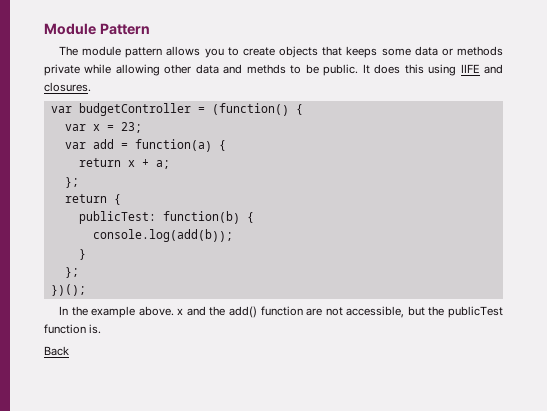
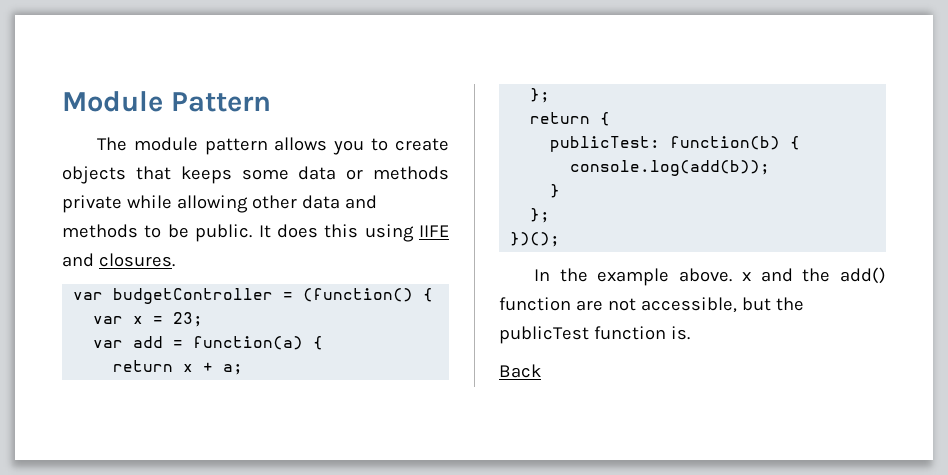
[246,64,286,74] methds -> [62,224,138,238] methods

